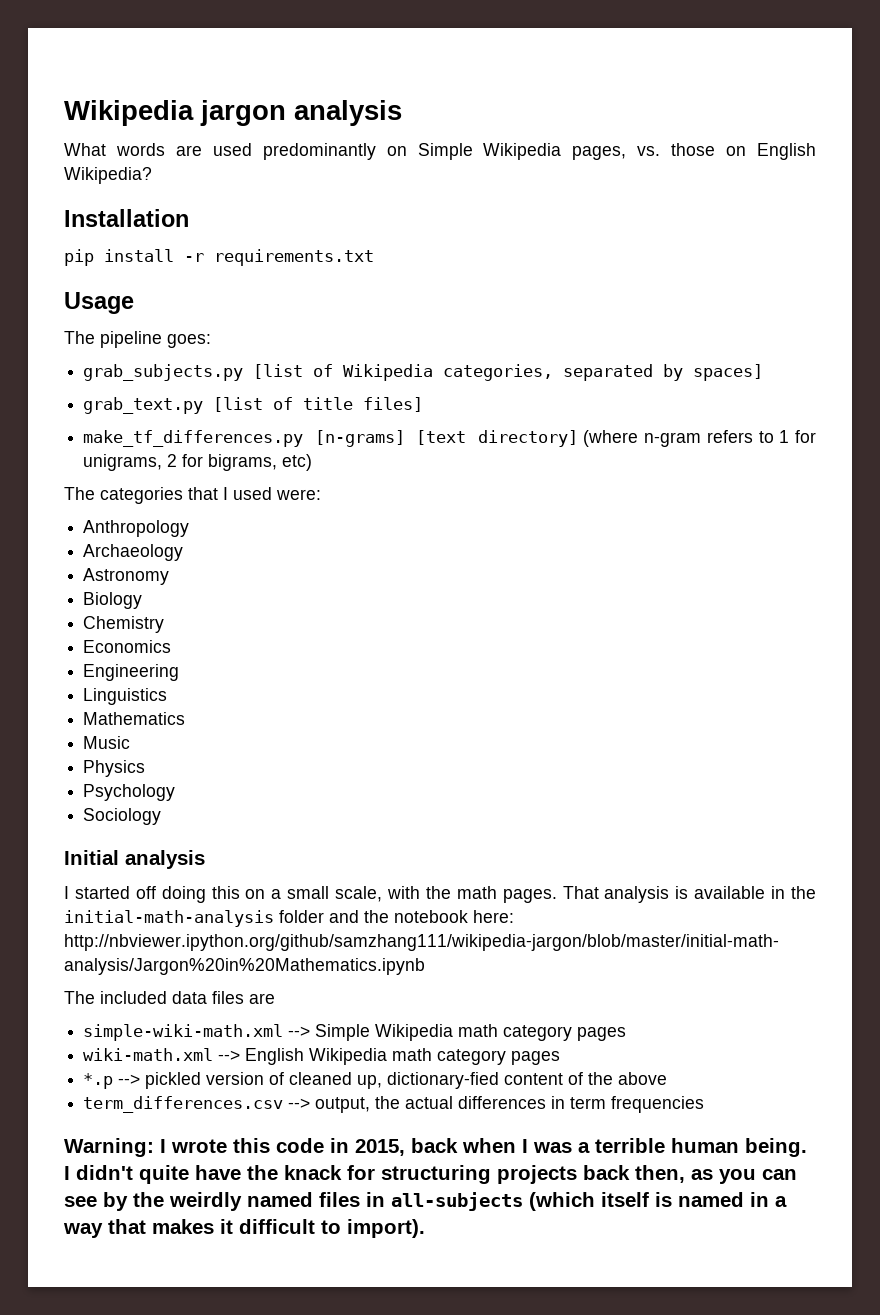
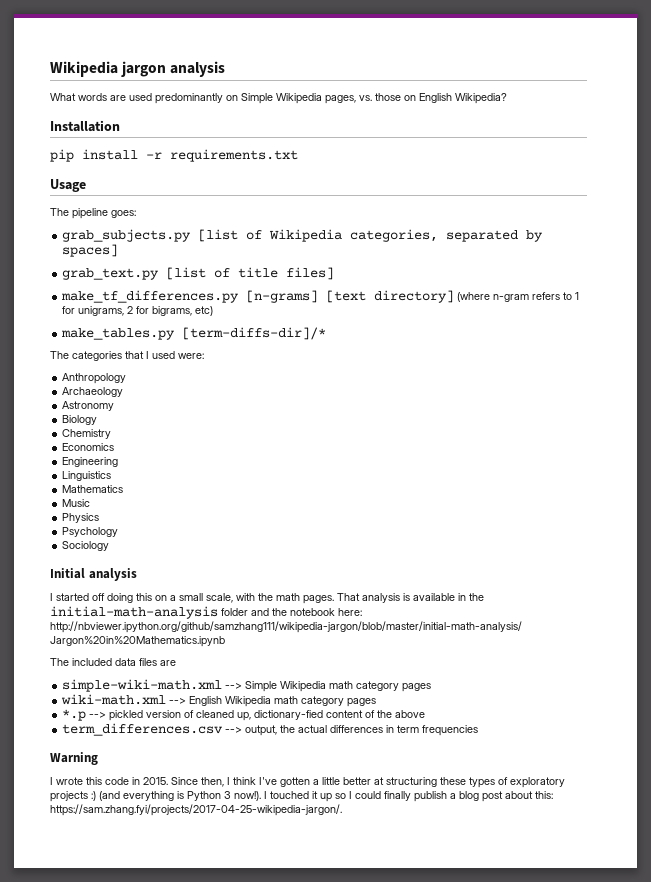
(313, 462) none -> [61,327,327,340] // make_tables.py [term-diffs-dir]/*
[64,1138,154,1157] Warning: -> [50,752,98,765] Warning //
[355,1138,807,1157] [64,1165,797,1184] [64,1192,787,1211] [63,1219,425,1238] 2015, back when I was a terrible human being. I didn't quite have the knack for structuring projects back then, as you can see by the weirdly named files in all-subjects (which itself is named in a way that makes it difficult to import). -> [143,777,565,788] [50,791,553,802] [50,804,342,816] 2015. Since then, I think I've gotten a little better at structuring these types of exploratory projects :) (and everything is Python 3 now!). I touched it up so I could finally publish a blog post about this: https://sam.zhang.fyi/projects/2017-04-25-wikipedia-jargon/.

